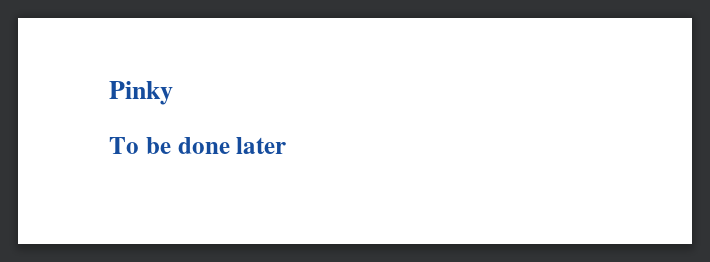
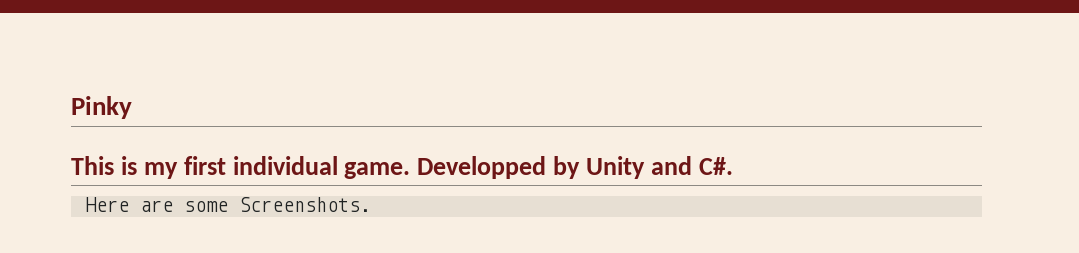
[109,137,287,154] To be done later -> [71,156,733,179] [84,197,371,212] This is my first individual game. Developped by Unity and C#. // Here are some Screenshots.

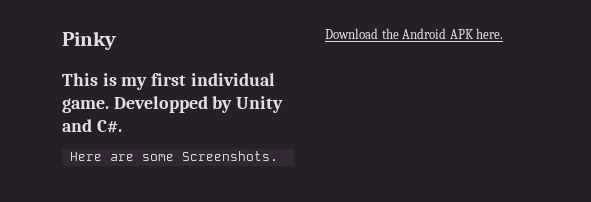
(371, 204) none -> [325,28,504,39] // Download the Android APK here.

